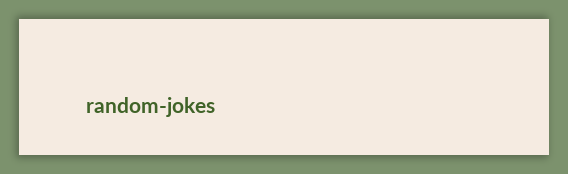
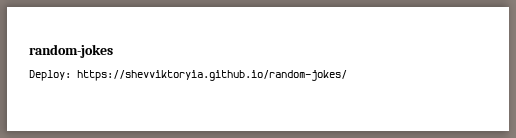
(215, 107) none -> [29,70,347,81] // Deploy: https://shevviktoryia.github.io/random-jokes/

